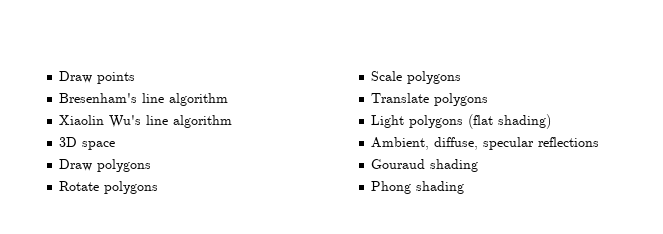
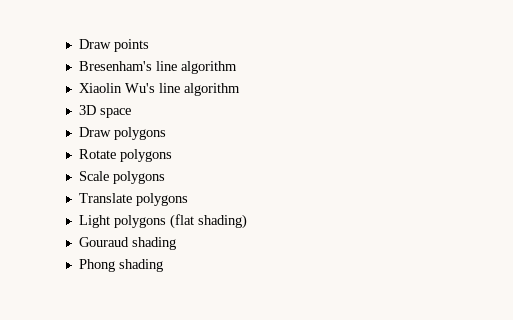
[371,137,600,150] // Ambient, diffuse, specular reflections -> (247, 221) none

